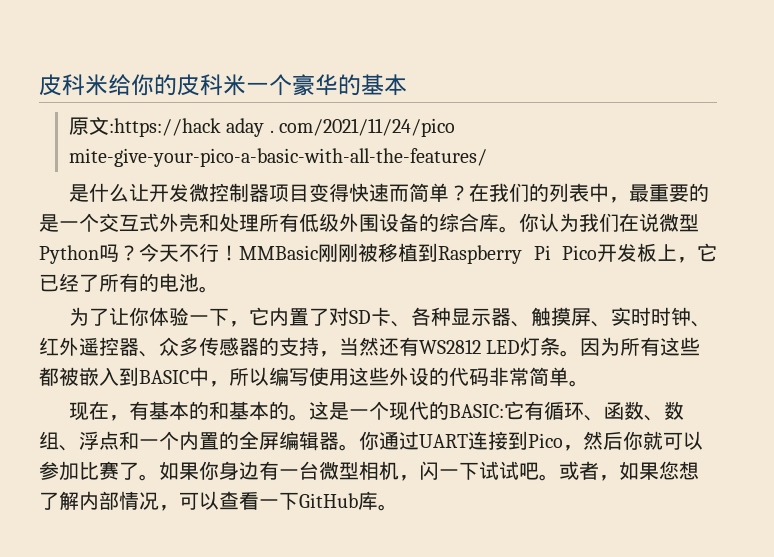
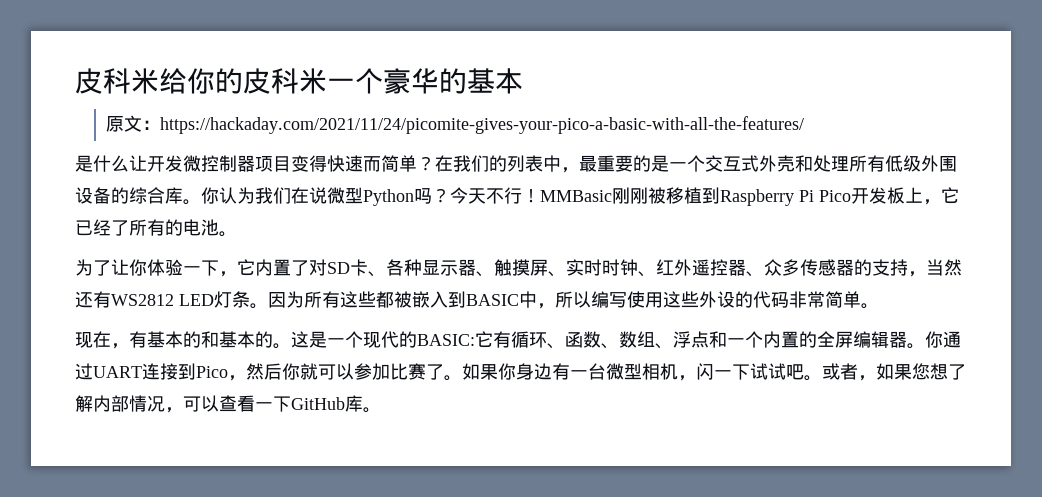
[109,118,456,137] [69,148,488,167] :https://hack aday . com/2021/11/24/pico mite-give-your-pico-a-basic-with-all-the-features/ -> [142,116,805,134] ：https://hackaday.com/2021/11/24/picomite-gives-your-pico-a-basic-with-all-the-features/

